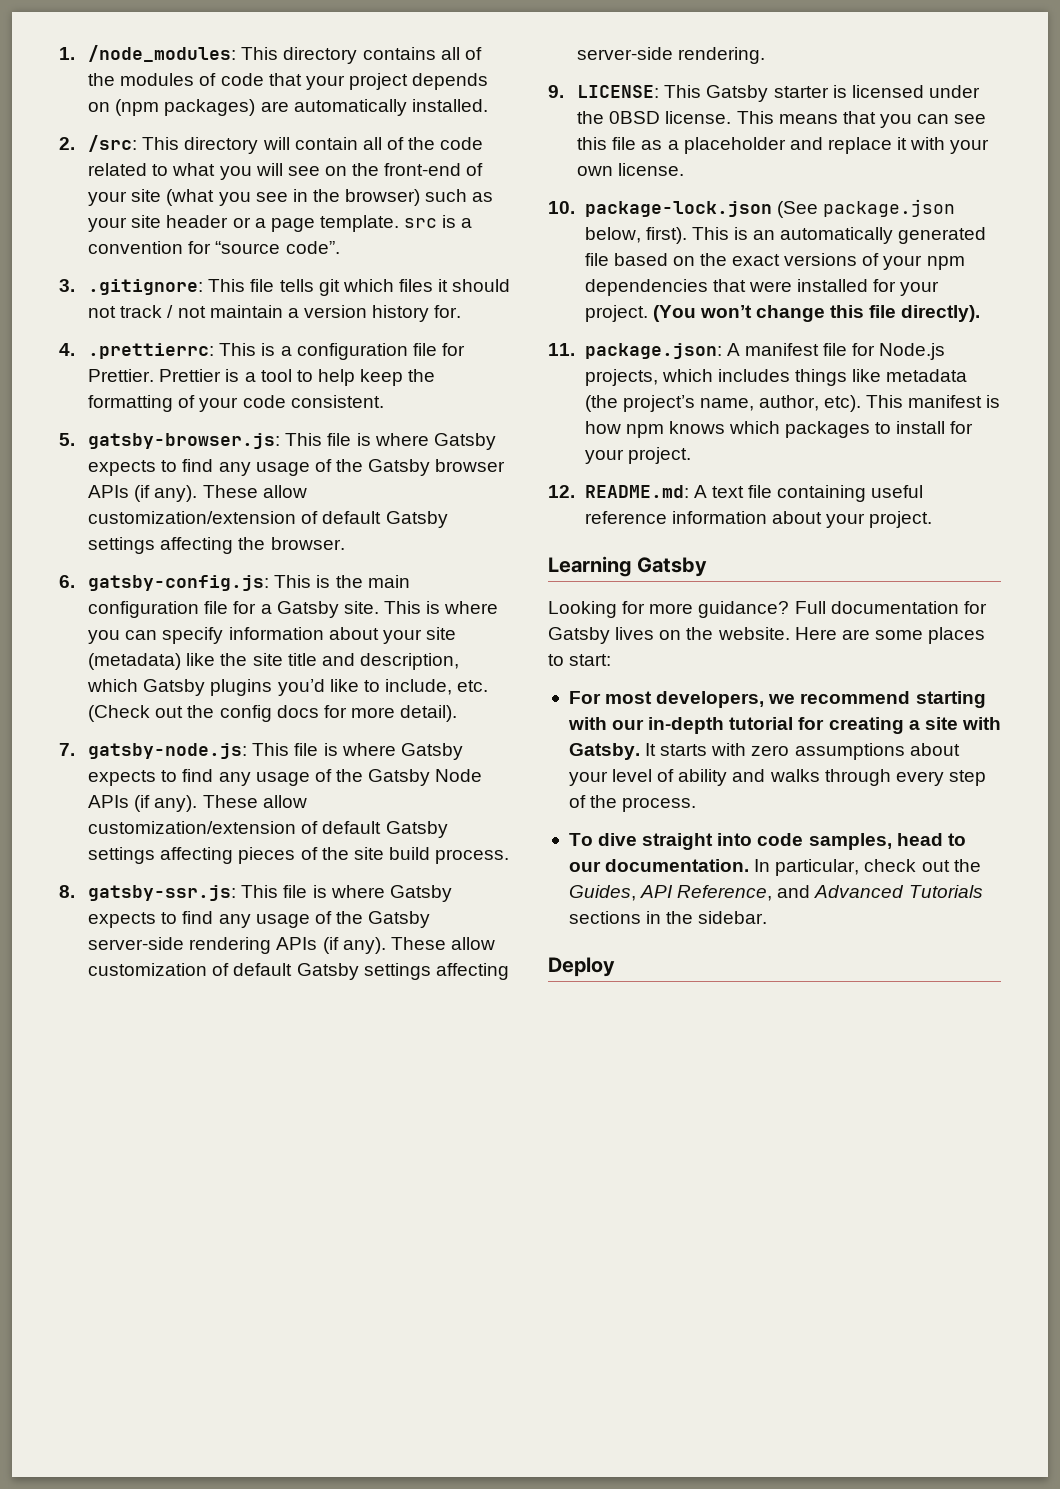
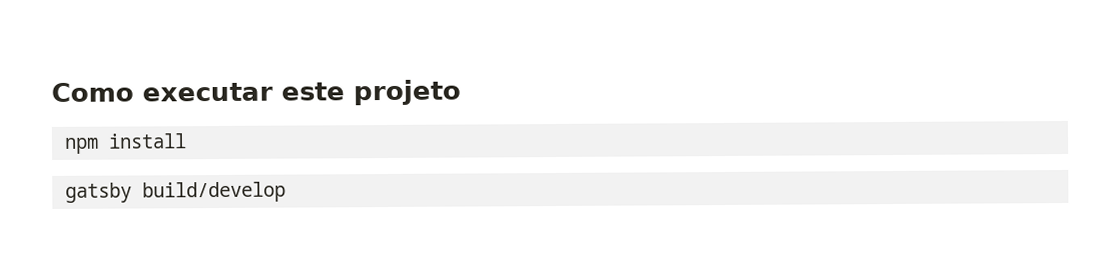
[59,45,482,64] [88,73,489,90] [88,99,488,116] [59,135,484,154] [88,163,484,180] [88,189,494,206] [88,215,473,232] [88,241,340,254] [59,279,511,296] [88,305,462,322] [59,343,466,360] [88,369,436,386] [88,395,384,412] [59,433,496,450] [88,459,506,476] [88,485,307,502] [88,511,448,528] [88,537,345,554] [59,575,410,591] [88,601,499,618] [88,627,457,644] [88,653,460,670] [87,679,489,696] [88,705,458,722] [59,743,463,760] [88,769,483,786] [88,795,307,812] [88,821,448,838] [88,847,510,864] [59,885,452,902] [88,911,431,928] [88,937,496,954] [88,963,509,980] [577,47,766,64] [548,85,981,102] [577,111,987,128] [577,137,990,154] [577,163,685,176] [548,199,955,218] [584,227,987,244] [584,253,965,270] [584,279,940,296] [584,305,981,322] [548,343,946,360] [584,369,968,386] [584,395,1001,412] [584,421,974,438] [584,447,691,464] [548,485,924,502] [584,511,933,528] [548,556,707,577] [548,601,987,618] [548,627,986,644] [548,654,612,666] [568,691,986,708] [567,717,1001,734] [568,743,960,760] [568,769,986,786] [568,795,697,812] [568,833,966,850] [568,859,981,876] [568,885,983,901] [568,911,768,924] [548,957,615,977] 1. /node_modules: This directory contains all of the modules of code that your project depends on (npm packages) are automatically installed. // 2. /src: This directory will contain all of the code related to what you will see on the front-end of your site (what you see in the browser) such as your site header or a page template. src is a convention for “source code”. // 3. .gitignore: This file tells git which files it should not track / not maintain a version history for. // 4. .prettierrc: This is a configuration file for Prettier. Prettier is a tool to help keep the formatting of your code consistent. // 5. gatsby-browser.js: This file is where Gatsby expects to find any usage of the Gatsby browser APIs (if any). These allow customization/extension of default Gatsby settings affecting the browser. // 6. gatsby-config.js: This is the main configuration file for a Gatsby site. This is where you can specify information about your site (metadata) like the site title and description, which Gatsby plugins you’d like to include, etc. (Check out the config docs for more detail). // 7. gatsby-node.js: This file is where Gatsby expects to find any usage of the Gatsby Node APIs (if any). These allow customization/extension of default Gatsby settings affecting pieces of the site build process. // 8. gatsby-ssr.js: This file is where Gatsby expects to find any usage of the Gatsby server-side rendering APIs (if any). These allow customization of default Gatsby settings affecting server-side rendering. // 9. LICENSE: This Gatsby starter is licensed under the 0BSD license. This means that you can see this file as a placeholder and replace it with your own license. // 10. package-lock.json (See package.json below, first). This is an automatically generated file based on the exact versions of your npm dependencies that were installed for your project. (You won’t change this file directly). // 11. package.json: A manifest file for Node.js projects, which includes things like metadata (the project’s name, author, etc). This manifest is how npm knows which packages to install for your project. // 12. README.md: A text file containing useful reference information about your project. // Learning Gatsby // Looking for more guidance? Full documentation for Gatsby lives on the website. Here are some places to start: // For most developers, we recommend starting with our in-depth tutorial for creating a site with Gatsby. It starts with zero assumptions about your level of ability and walks through every step of the process. // To dive straight into code samples, head to our documentation. In particular, check out the Guides, API Reference, and Advanced Tutorials sections in the sidebar. // Deploy -> [51,79,461,106] [64,133,188,154] [65,181,287,203] Como executar este projeto // npm install // gatsby build/develop

